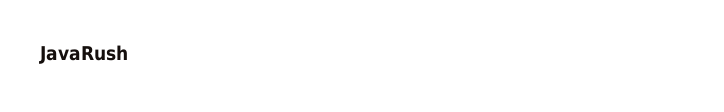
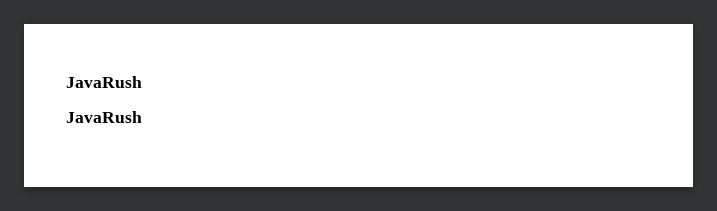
[39,45,128,64] JavaRush -> [66,76,142,88] [66,111,142,123] JavaRush // JavaRush

